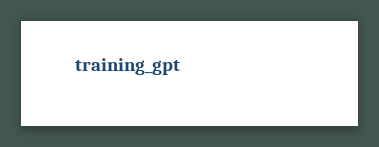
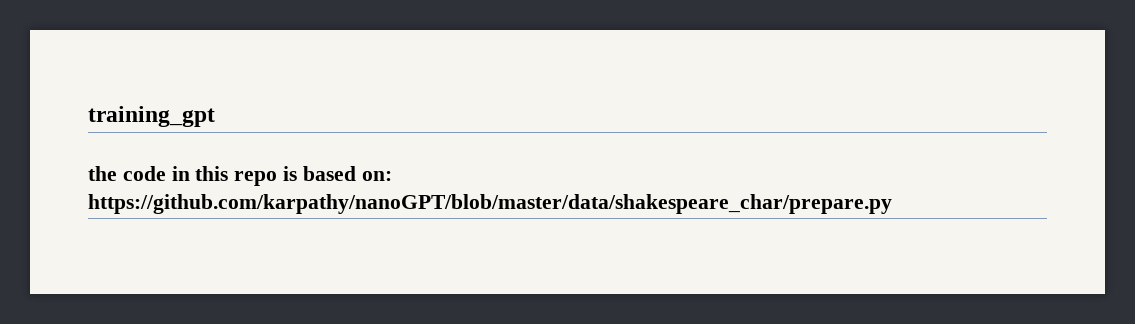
(180, 66) none -> [88,166,392,186] [88,194,892,214] // the code in this repo is based on: https://github.com/karpathy/nanoGPT/blob/master/data/shakespeare_char/prepare.py

